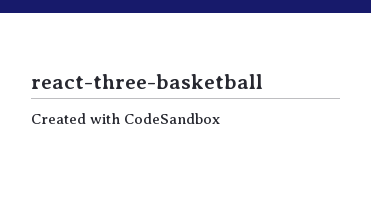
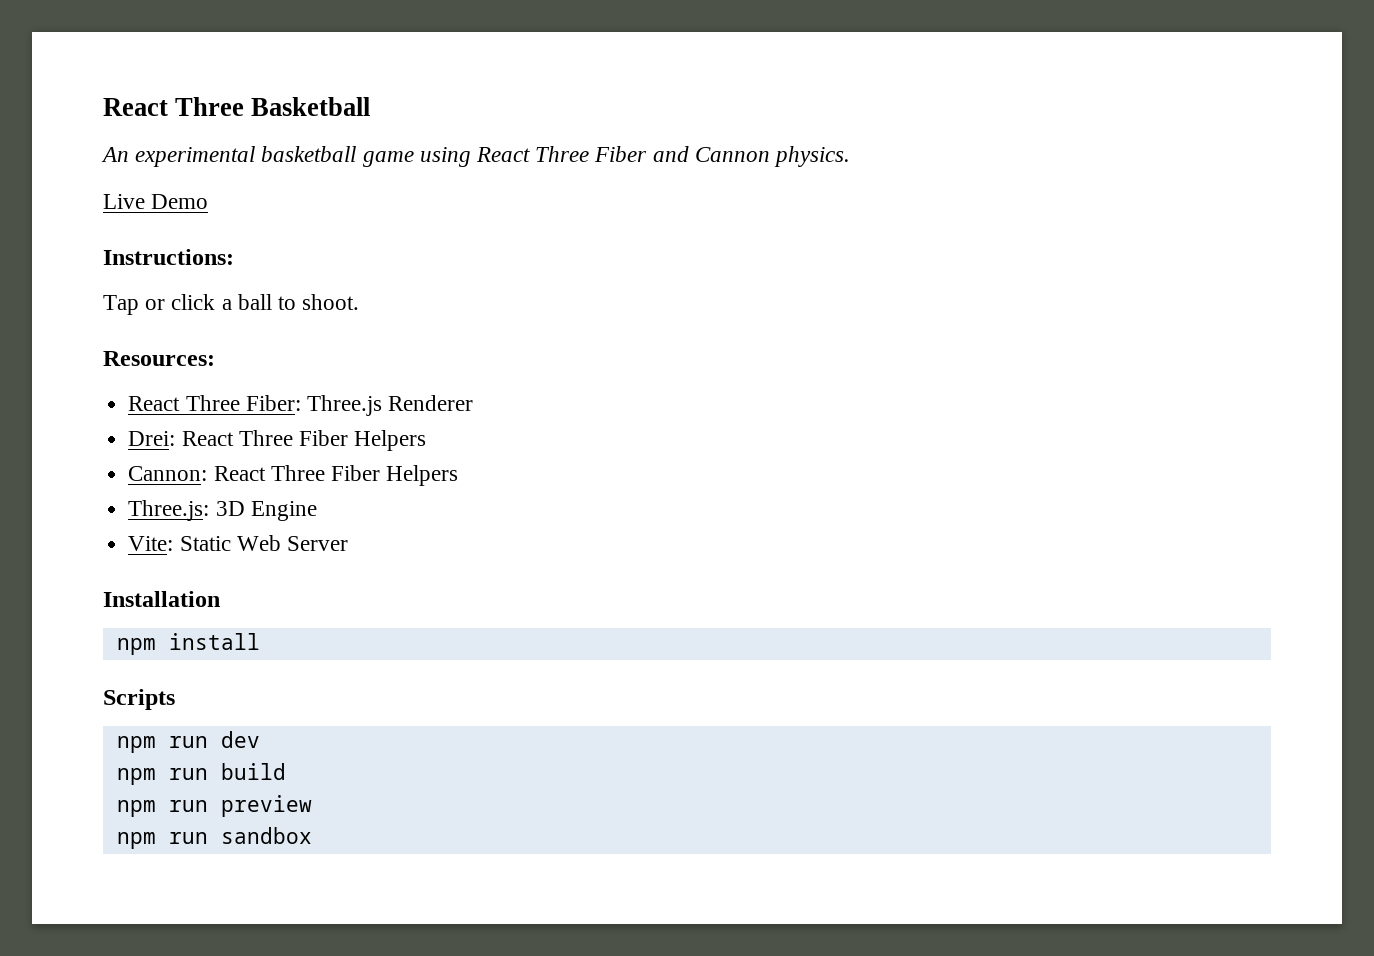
[31,74,263,89] [31,113,221,124] react-three-basketball // Created with CodeSandbox -> [103,97,371,116] [101,146,851,167] [103,194,209,209] [103,249,234,265] [103,294,360,315] [103,351,215,366] [128,395,474,416] [128,430,427,451] [128,465,459,486] [128,500,317,521] [128,535,348,551] [103,591,220,607] [116,633,260,655] [103,689,175,710] [116,731,260,753] [116,763,286,785] [116,795,312,817] [116,827,312,849] React Three Basketball // An experimental basketball game using React Three Fiber and Cannon physics. // Live Demo // Instructions: // Tap or click a ball to shoot. // Resources: // React Three Fiber: Three.js Renderer // Drei: React Three Fiber Helpers // Cannon: React Three Fiber Helpers // Three.js: 3D Engine // Vite: Static Web Server // Installation // npm install // Scripts // npm run dev // npm run build // npm run preview // npm run sandbox

